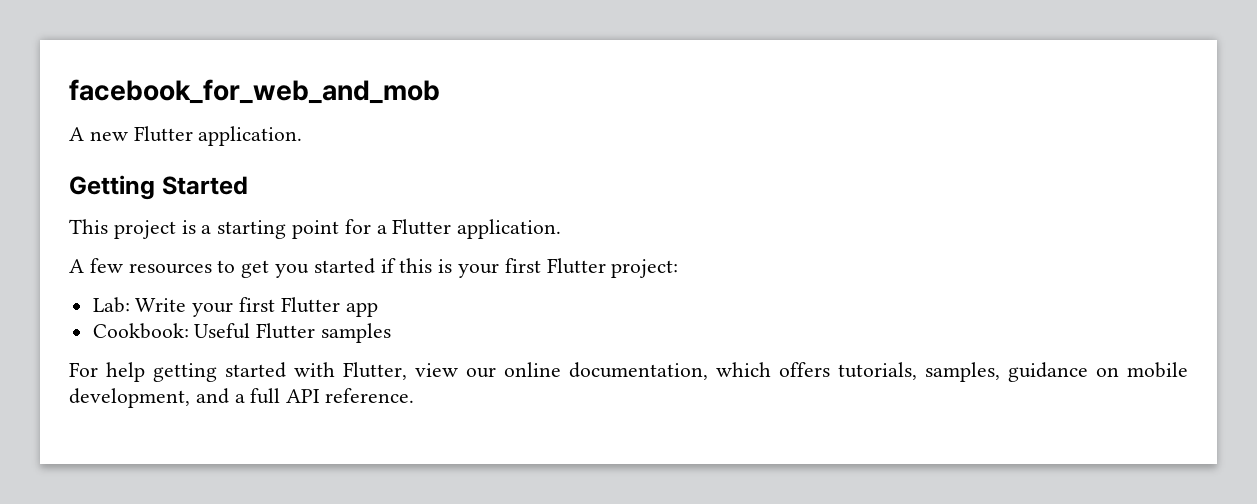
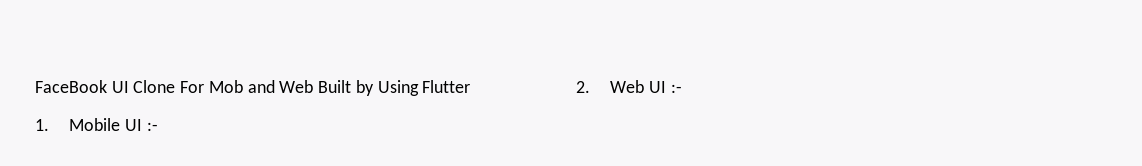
[69,79,440,104] [69,126,303,146] [69,175,248,200] [69,219,562,239] [69,258,679,278] [92,297,378,317] [92,323,392,343] [69,362,1188,382] [69,388,415,408] facebook_for_web_and_mob // A new Flutter application. // Getting Started // This project is a starting point for a Flutter application. // A few resources to get you started if this is your first Flutter project: // Lab: Write your first Flutter app // Cookbook: Useful Flutter samples // For help getting started with Flutter, view our online documentation, which offers tutorials, samples, guidance on mobile development, and a full API reference. -> [35,80,471,96] [35,118,158,131] [576,80,682,93] FaceBook UI Clone For Mob and Web Built by Using Flutter // 1. Mobile UI :- // 2. Web UI :-

